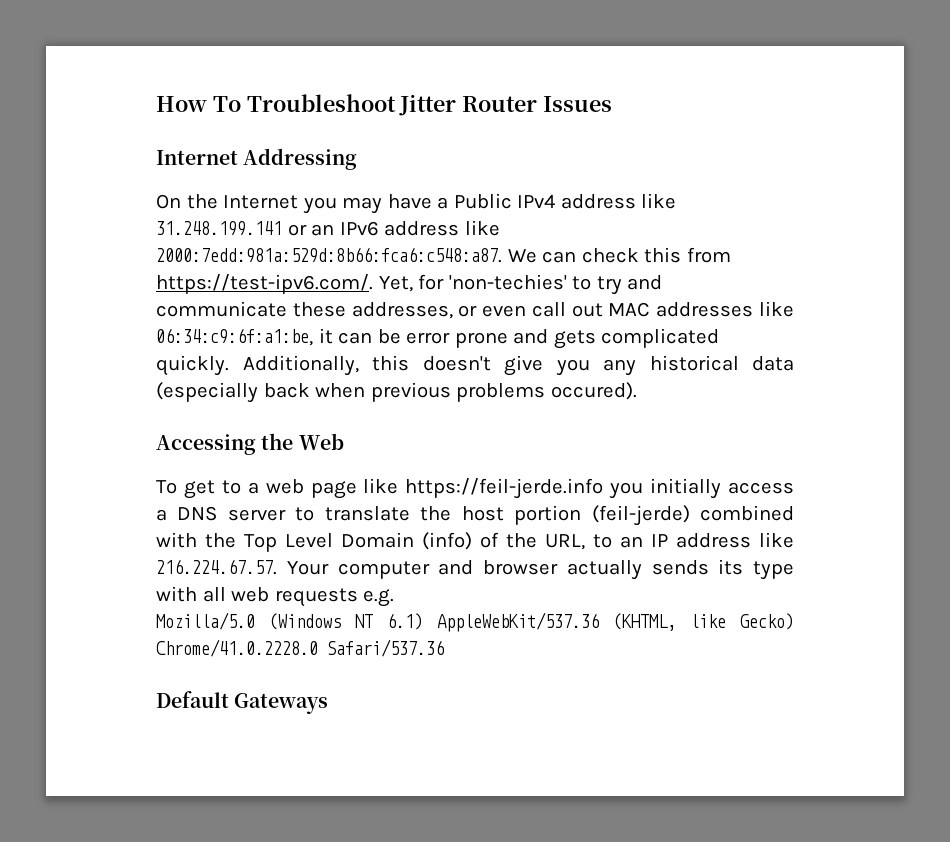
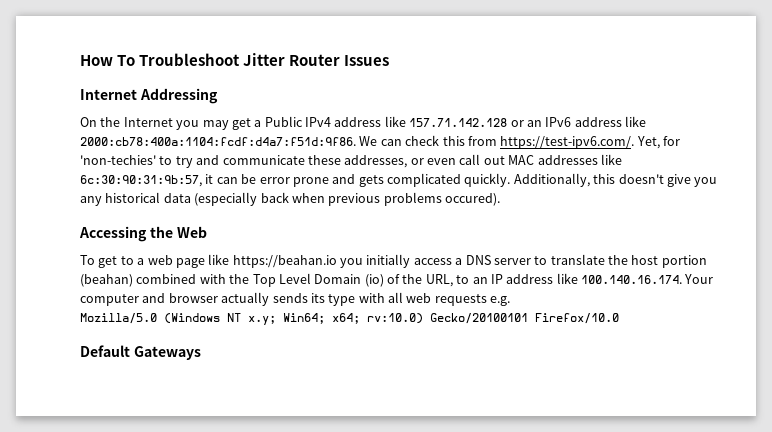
[387,194,432,209] have -> [231,118,251,130] get
[156,221,282,236] 31.248.199.141 -> [409,118,508,127] 157.71.142.128
[156,247,502,263] 2000:7edd:981a:529d:8b66:fca6:c548:a87. -> [80,137,356,146] 2000:cb78:400a:1104:fcdf:d4a7:f51d:9f86.
[156,328,313,346] 06:34:c9:6f:a1:be, -> [80,175,202,187] 6c:30:90:31:9b:57,
[405,478,604,499] https://feil-jerde.info -> [232,255,337,268] https://beahan.io
[591,505,690,526] (feil-jerde) -> [80,274,133,287] (beahan)
[422,532,472,550] (info) -> [364,274,384,287] (io)
[156,559,277,575] 216.224.67.57. -> [581,275,682,284] 100.140.16.174.
[387,612,794,632] [156,639,444,657] 6.1) AppleWebKit/537.36 (KHTML, like Gecko) Chrome/41.0.2228.0 Safari/537.36 -> [248,313,619,325] x.y; Win64; x64; rv:10.0) Gecko/20100101 Firefox/10.0

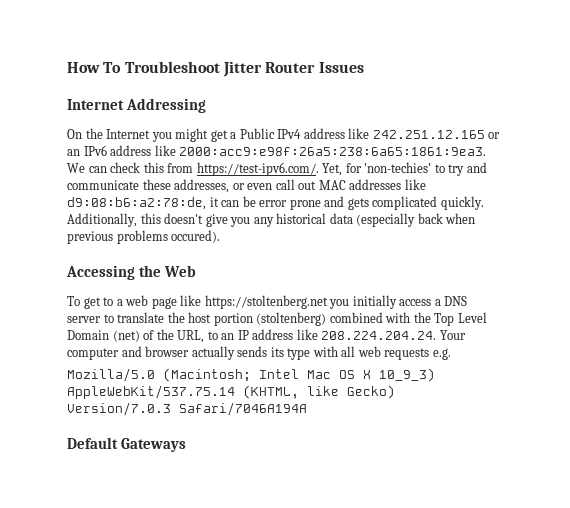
[202,120,229,130] may -> [175,128,209,142] might
[409,118,508,127] 157.71.142.128 -> [372,130,485,139] 242.251.12.165
[80,137,356,146] 2000:cb78:400a:1104:fcdf:d4a7:f51d:9f86. -> [179,147,487,156] 2000:acc9:e98f:26a5:238:6a65:1861:9ea3.
[80,175,202,187] 6c:30:90:31:9b:57, -> [67,197,206,210] d9:08:b6:a2:78:de,
[232,255,337,268] https://beahan.io -> [204,295,328,309] https://stoltenberg.net
[80,274,133,287] (beahan) -> [256,312,327,326] (stoltenberg)
[364,274,384,287] (io) -> [112,330,140,342] (net)
[581,275,682,284] 100.140.16.174. -> [321,331,437,340] 208.224.204.24.
[164,313,619,325] (Windows NT x.y; Win64; x64; rv:10.0) Gecko/20100101 Firefox/10.0 -> [163,368,435,382] [67,385,395,399] [67,402,307,416] (Macintosh; Intel Mac OS X 10_9_3) AppleWebKit/537.75.14 (KHTML, like Gecko) Version/7.0.3 Safari/7046A194A

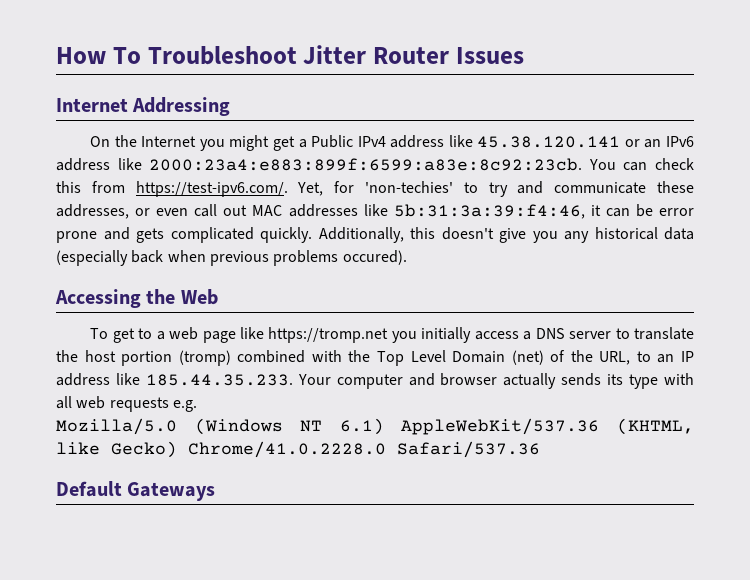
[372,130,485,139] 242.251.12.165 -> [477,136,621,148] 45.38.120.141
[179,147,487,156] [67,163,85,173] 2000:acc9:e98f:26a5:238:6a65:1861:9ea3. We -> [149,158,616,171] 2000:23a4:e883:899f:6599:a83e:8c92:23cb. You
[67,197,206,210] d9:08:b6:a2:78:de, -> [393,204,585,219] 5b:31:3a:39:f4:46,
[204,295,328,309] https://stoltenberg.net -> [268,327,389,343] https://tromp.net
[256,312,327,326] (stoltenberg) -> [178,350,231,366] (tromp)
[321,331,437,340] 208.224.204.24. -> [145,374,293,386] 185.44.35.233.
[163,368,435,382] [67,385,235,399] (Macintosh; Intel Mac OS X 10_9_3) AppleWebKit/537.75.14 -> [194,418,600,435] (Windows NT 6.1) AppleWebKit/537.36
[67,402,307,416] Version/7.0.3 Safari/7046A194A -> [188,441,540,458] Chrome/41.0.2228.0 Safari/537.36

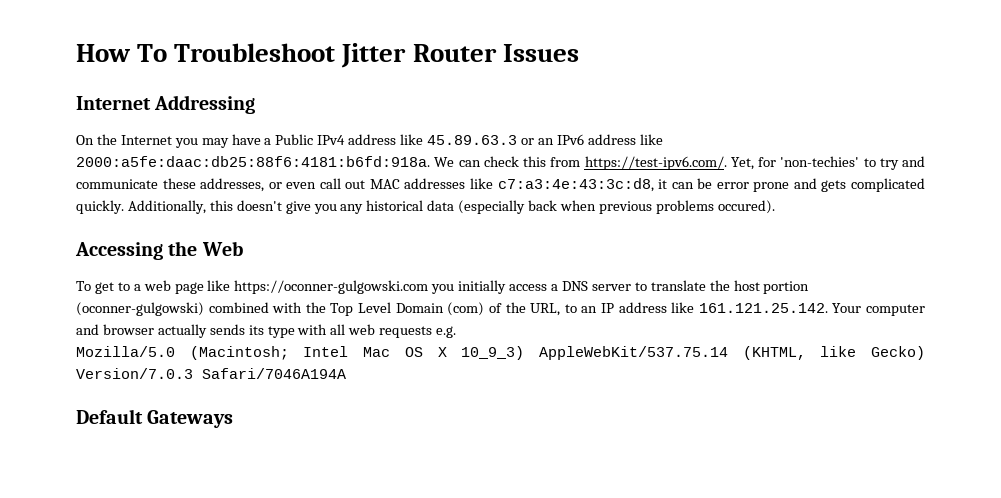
[229,135,296,151] might get -> [201,134,261,148] may have
[477,136,621,148] 45.38.120.141 -> [427,135,518,145] 45.89.63.3
[149,158,616,171] 2000:23a4:e883:899f:6599:a83e:8c92:23cb. You -> [76,156,455,167] 2000:a5fe:daac:db25:88f6:4181:b6fd:918a. We
[393,204,585,219] 5b:31:3a:39:f4:46, -> [497,178,654,192] c7:a3:4e:43:3c:d8,
[268,327,389,343] https://tromp.net -> [234,280,429,294] https://oconner-gulgowski.com
[178,350,231,366] (tromp) -> [76,302,204,316] (oconner-gulgowski)
[511,350,544,365] (net) -> [447,302,485,316] (com)
[145,374,293,386] 185.44.35.233. -> [698,303,828,313] 161.121.25.142.
[194,418,600,435] (Windows NT 6.1) AppleWebKit/537.36 -> [189,346,728,360] (Macintosh; Intel Mac OS X 10_9_3) AppleWebKit/537.75.14
[188,441,540,458] Chrome/41.0.2228.0 Safari/537.36 -> [76,368,346,379] Version/7.0.3 Safari/7046A194A

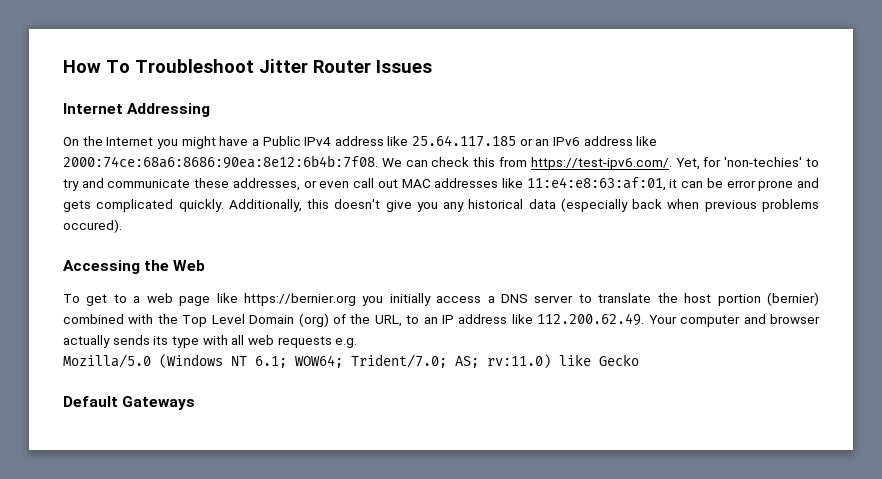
[201,138,229,148] may -> [181,136,216,149] might
[427,135,518,145] 45.89.63.3 -> [412,135,517,147] 25.64.117.185
[76,156,430,167] 2000:a5fe:daac:db25:88f6:4181:b6fd:918a. -> [63,155,378,169] 2000:74ce:68a6:8686:90ea:8e12:6b4b:7f08.
[497,178,654,192] c7:a3:4e:43:3c:d8, -> [526,177,666,191] 11:e4:e8:63:af:01,
[234,280,429,294] https://oconner-gulgowski.com -> [243,293,356,306] https://bernier.org
[76,302,204,316] (oconner-gulgowski) -> [767,292,820,306] (bernier)
[447,302,485,316] (com) -> [298,313,329,327] (org)
[698,303,828,313] 161.121.25.142. -> [537,313,645,326] 112.200.62.49.
[189,346,925,360] [76,368,346,379] (Macintosh; Intel Mac OS X 10_9_3) AppleWebKit/537.75.14 (KHTML, like Gecko) Version/7.0.3 Safari/7046A194A -> [159,354,639,368] (Windows NT 6.1; WOW64; Trident/7.0; AS; rv:11.0) like Gecko

